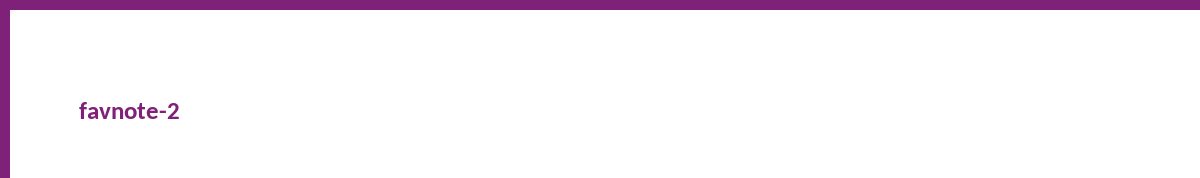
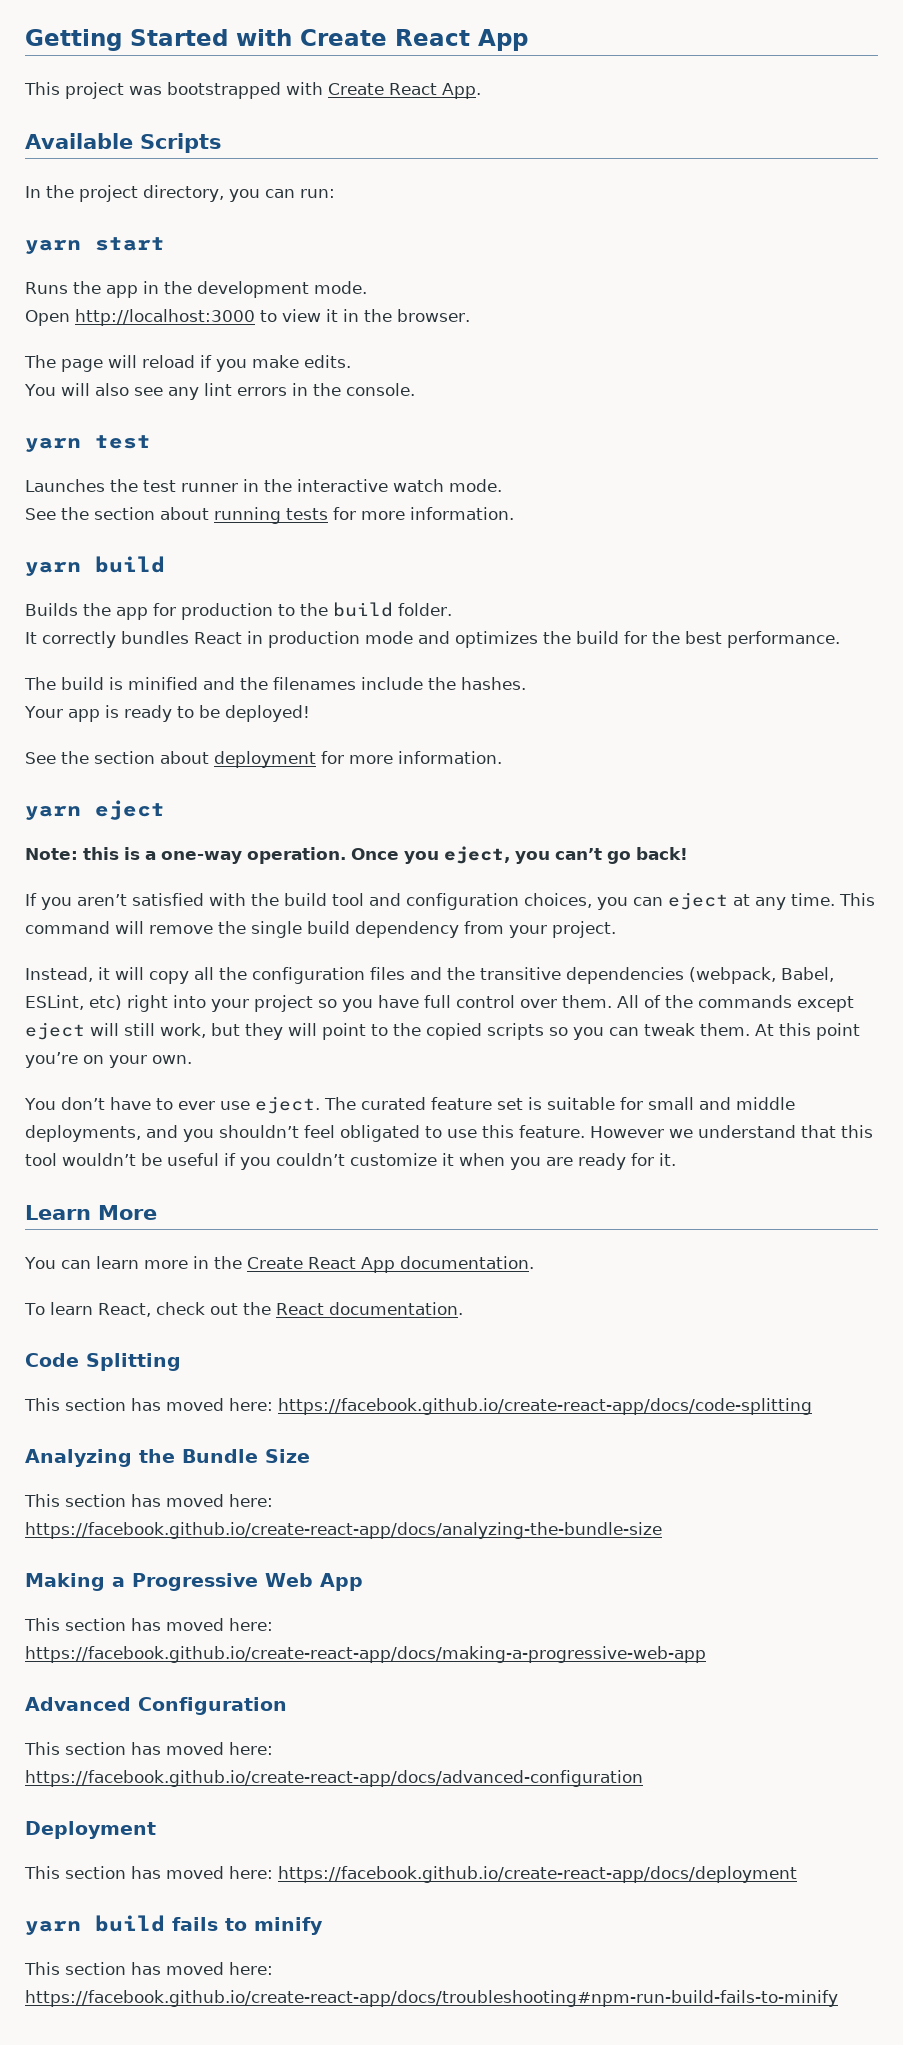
[79,102,180,119] favnote-2 -> [25,29,528,51] [24,82,481,99] [25,133,222,153] [25,185,335,202] [25,237,165,254] [25,281,367,298] [25,309,470,326] [24,355,351,372] [24,383,415,400] [25,435,151,452] [25,479,502,492] [25,507,514,524] [25,556,165,576] [25,602,452,620] [25,631,840,648] [24,677,526,690] [24,705,310,722] [25,751,502,768] [25,800,165,820] [25,846,688,864] [25,892,875,910] [25,921,616,938] [25,967,834,984] [25,995,854,1012] [25,1022,860,1040] [25,1052,192,1068] [24,1096,795,1114] [25,1125,873,1142] [25,1153,676,1170] [25,1205,157,1220] [24,1256,534,1273] [24,1302,463,1317] [25,1353,181,1371] [24,1398,812,1415] [25,1449,310,1467] [24,1494,273,1507] [25,1522,662,1539] [25,1573,363,1591] [24,1618,273,1631] [25,1646,706,1663] [25,1697,287,1715] [24,1742,273,1755] [25,1770,643,1787] [25,1821,156,1839] [24,1866,797,1883] [25,1915,323,1935] [24,1962,273,1975] [25,1990,838,2007] Getting Started with Create React App // This project was bootstrapped with Create React App. // Available Scripts // In the project directory, you can run: // yarn start // Runs the app in the development mode. // Open http://localhost:3000 to view it in the browser. // The page will reload if you make edits. // You will also see any lint errors in the console. // yarn test // Launches the test runner in the interactive watch mode. // See the section about running tests for more information. // yarn build // Builds the app for production to the build folder. // It correctly bundles React in production mode and optimizes the build for the best performance. // The build is minified and the filenames include the hashes. // Your app is ready to be deployed! // See the section about deployment for more information. // yarn eject // Note: this is a one-way operation. Once you eject, you can’t go back! // If you aren’t satisfied with the build tool and configuration choices, you can eject at any time. This command will remove the single build dependency from your project. // Instead, it will copy all the configuration files and the transitive dependencies (webpack, Babel, ESLint, etc) right into your project so you have full control over them. All of the commands except eject will still work, but they will point to the copied scripts so you can tweak them. At this point you’re on your own. // You don’t have to ever use eject. The curated feature set is suitable for small and middle deployments, and you shouldn’t feel obligated to use this feature. However we understand that this tool wouldn’t be useful if you couldn’t customize it when you are ready for it. // Learn More // You can learn more in the Create React App documentation. // To learn React, check out the React documentation. // Code Splitting // This section has moved here: https://facebook.github.io/create-react-app/docs/code-splitting // Analyzing the Bundle Size // This section has moved here: https://facebook.github.io/create-react-app/docs/analyzing-the-bundle-size // Making a Progressive Web App // This section has moved here: https://facebook.github.io/create-react-app/docs/making-a-progressive-web-app // Advanced Configuration // This section has moved here: https://facebook.github.io/create-react-app/docs/advanced-configuration // Deployment // This section has moved here: https://facebook.github.io/create-react-app/docs/deployment // yarn build fails to minify // This section has moved here: https://facebook.github.io/create-react-app/docs/troubleshooting#npm-run-build-fails-to-minify

